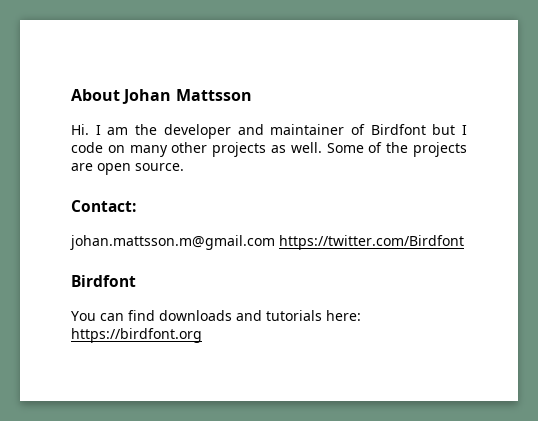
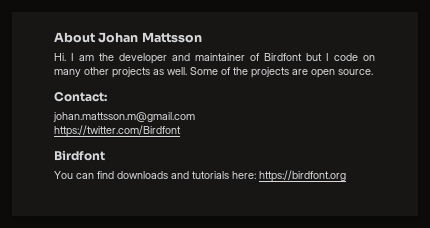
(275, 242) none -> (195, 117) //

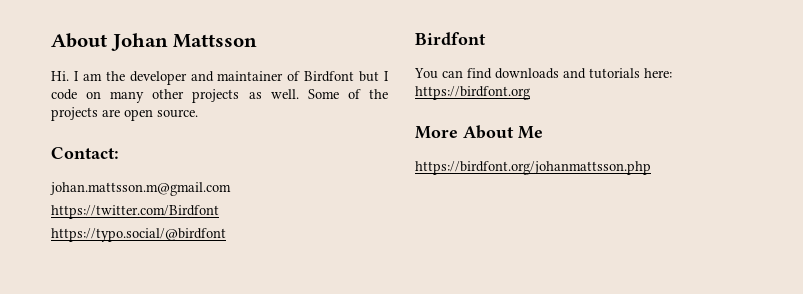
(181, 131) none -> [51,228,226,242] // https://typo.social/@birdfont
(346, 176) none -> [415,125,543,139] [415,161,651,175] // More About Me // https://birdfont.org/johanmattsson.php

